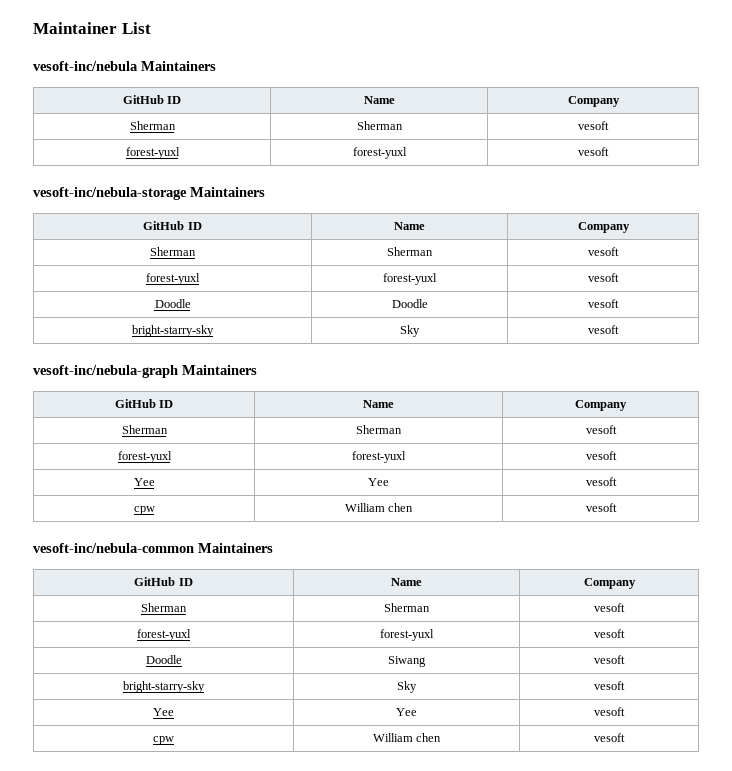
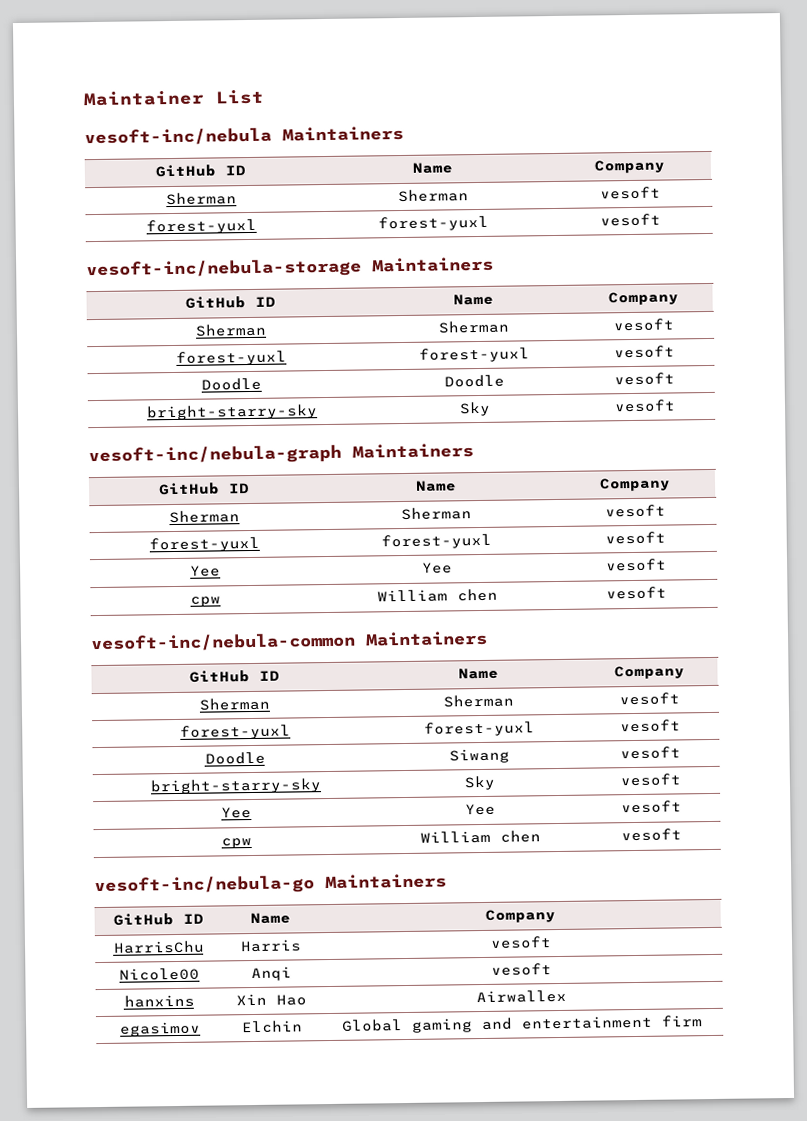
(625, 737) none -> [94,873,447,896] [112,913,204,926] [249,912,291,925] [484,909,556,923] [112,940,205,954] [239,939,302,953] [489,936,552,949] [118,967,200,981] [250,966,292,982] [490,963,552,976] [123,994,195,1008] [235,993,307,1006] [475,989,567,1004] [119,1021,201,1037] [241,1020,303,1034] [341,1015,703,1033] // vesoft-inc/nebula-go Maintainers // GitHub ID | Name | Company // HarrisChu | Harris | vesoft // Nicole00 | Anqi | vesoft // hanxins | Xin Hao | Airwallex // egasimov | Elchin | Global gaming and entertainment firm

